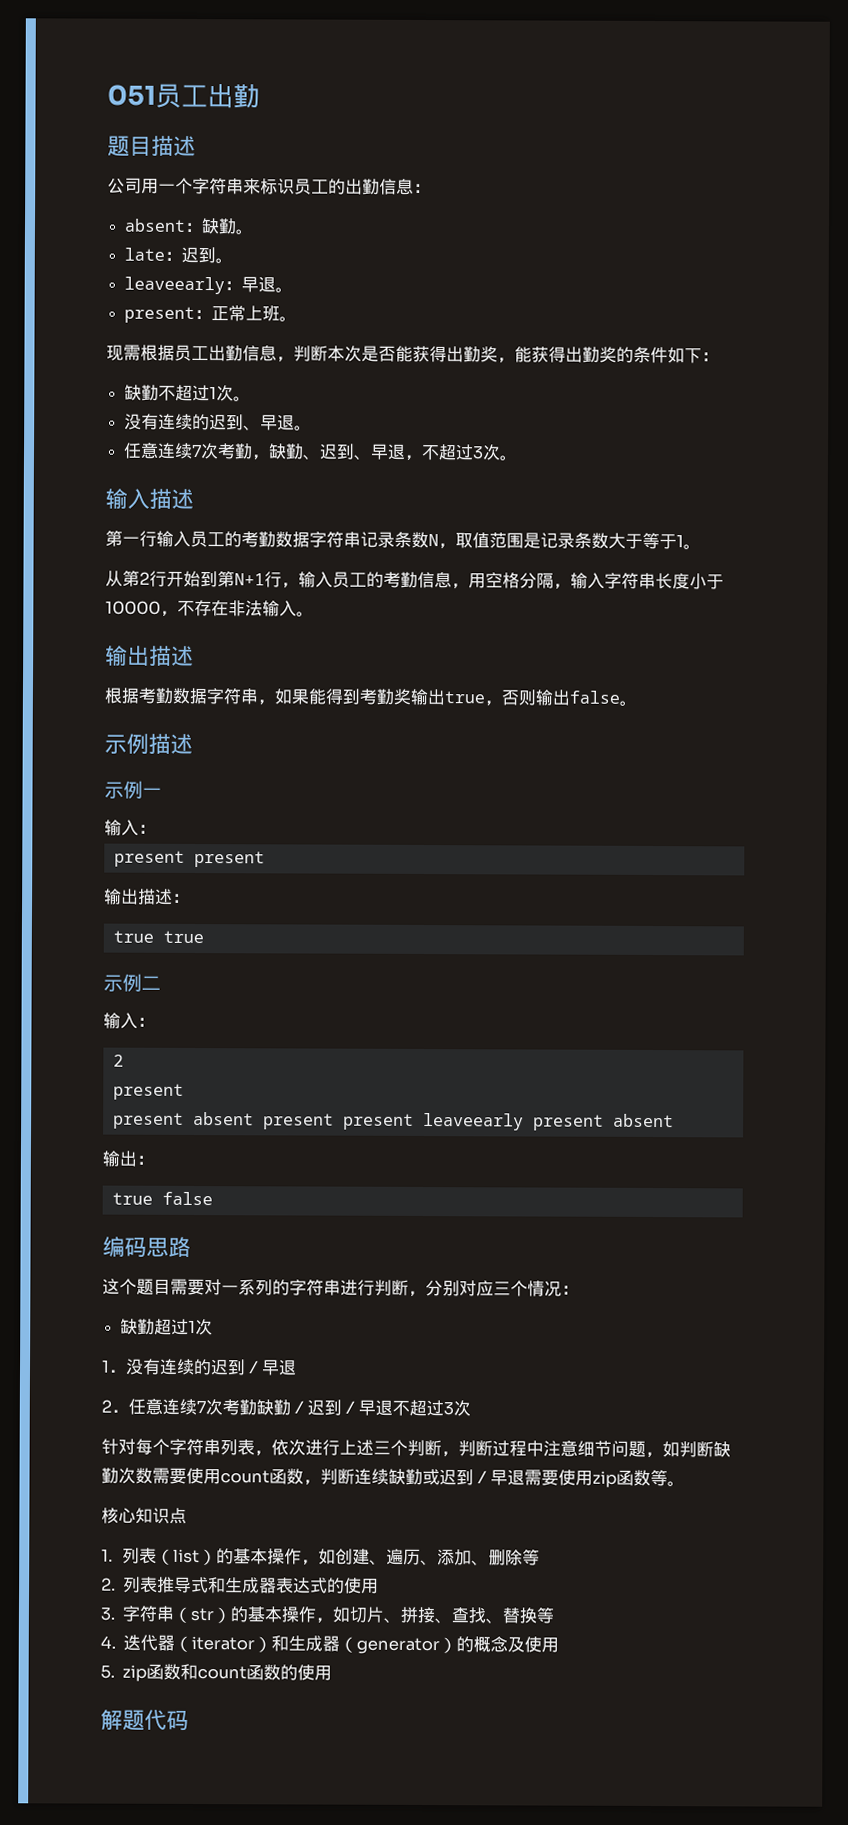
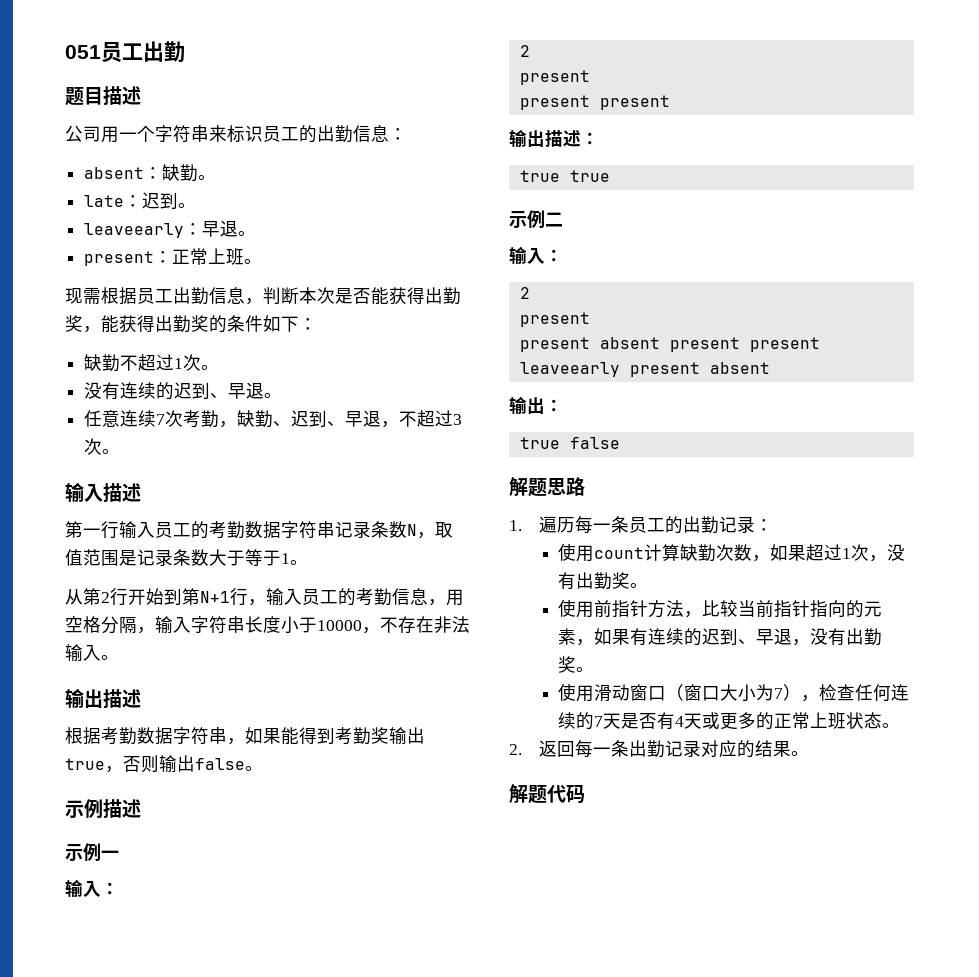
(156, 829) none -> [519,45,530,57] [519,70,590,85] // 2 // present
[102,1236,147,1258] 编码 -> [509,477,547,497] 解题
[102,1278,579,1298] [120,1318,214,1336] [101,1358,297,1376] [101,1398,471,1417] [101,1438,731,1459] [101,1467,685,1488] [101,1507,187,1524] [101,1547,541,1566] [101,1576,380,1594] [100,1605,555,1624] [100,1634,560,1655] [100,1663,333,1682] 这个题目需要对一系列的字符串进行判断，分别对应三个情况： // 缺勤超过1次 // 1．没有连续的迟到／早退 // 2．任意连续7次考勤缺勤／迟到／早退不超过3次 // 针对每个字符串列表，依次进行上述三个判断，判断过程中注意细节问题，如判断缺勤次数需要使用count函数，判断连续缺勤或迟到／早退需要使用zip函数等。 // 核心知识点 // 1.列表（list）的基本操作，如创建、遍历、添加、删除等 // 2.列表推导式和生成器表达式的使用 // 3.字符串（str）的基本操作，如切片、拼接、查找、替换等 // 4.迭代器（iterator）和生成器（generator）的概念及使用 // 5. zip函数和count函数的使用 -> [509,516,774,534] [558,543,906,562] [558,572,649,590] [558,599,883,618] [558,628,883,646] [558,656,595,673] [558,683,910,702] [558,712,901,730] [509,740,810,758] 1.遍历每一条员工的出勤记录： // 使用count计算缺勤次数，如果超过1次，没有出勤奖。 // 使用前指针方法，比较当前指针指向的元素，如果有连续的迟到、早退，没有出勤奖。 // 使用滑动窗口（窗口大小为7），检查任何连续的7天是否有4天或更多的正常上班状态。 // 2.返回每一条出勤记录对应的结果。

